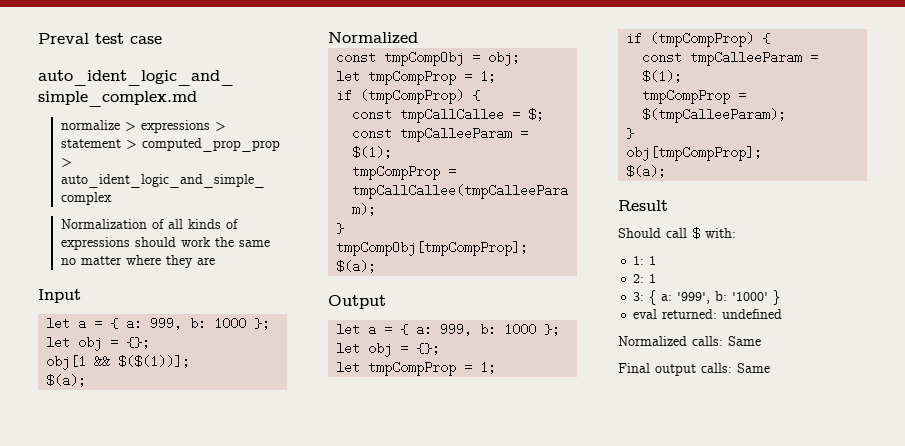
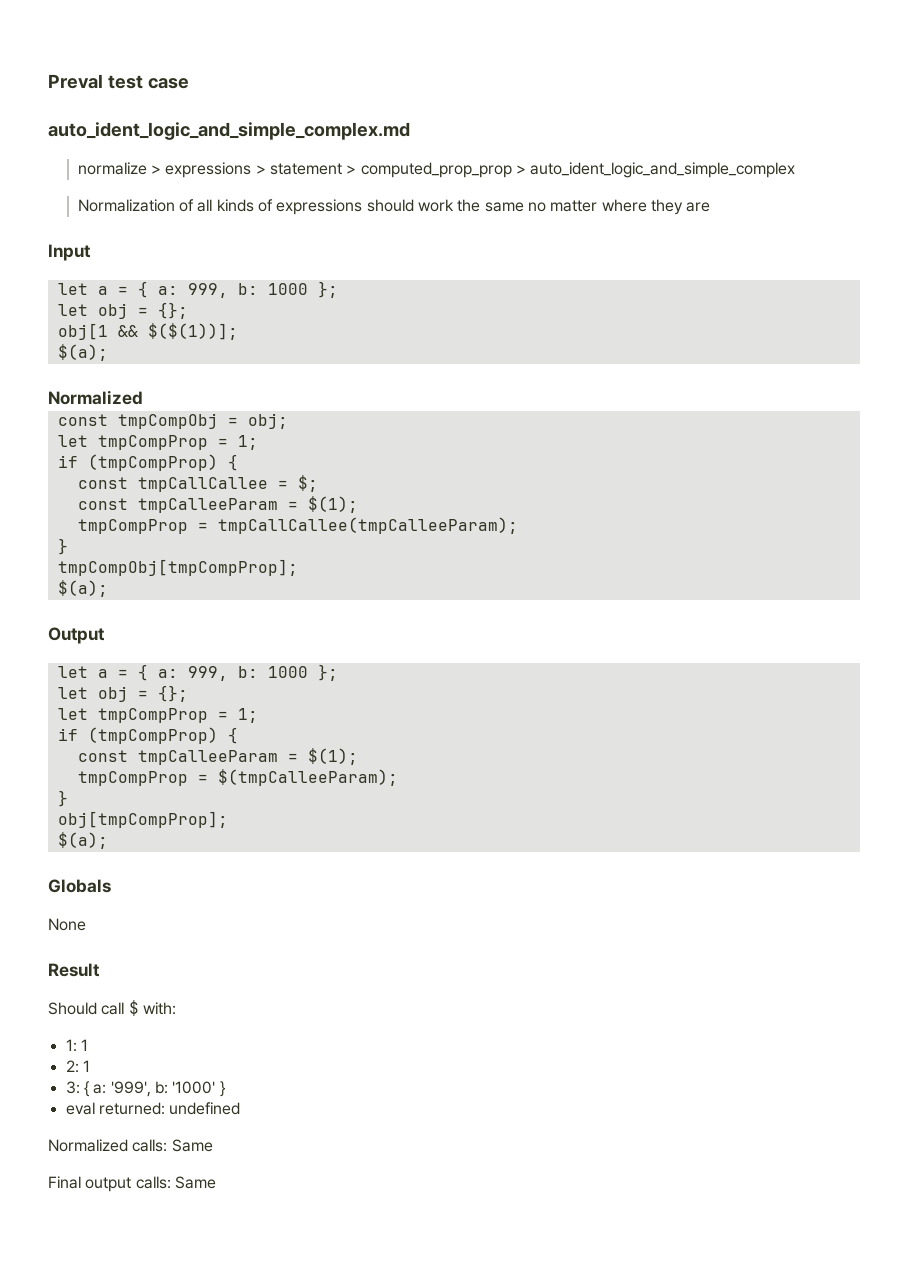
(667, 171) none -> [48,879,111,893] [48,918,86,931] // Globals // None

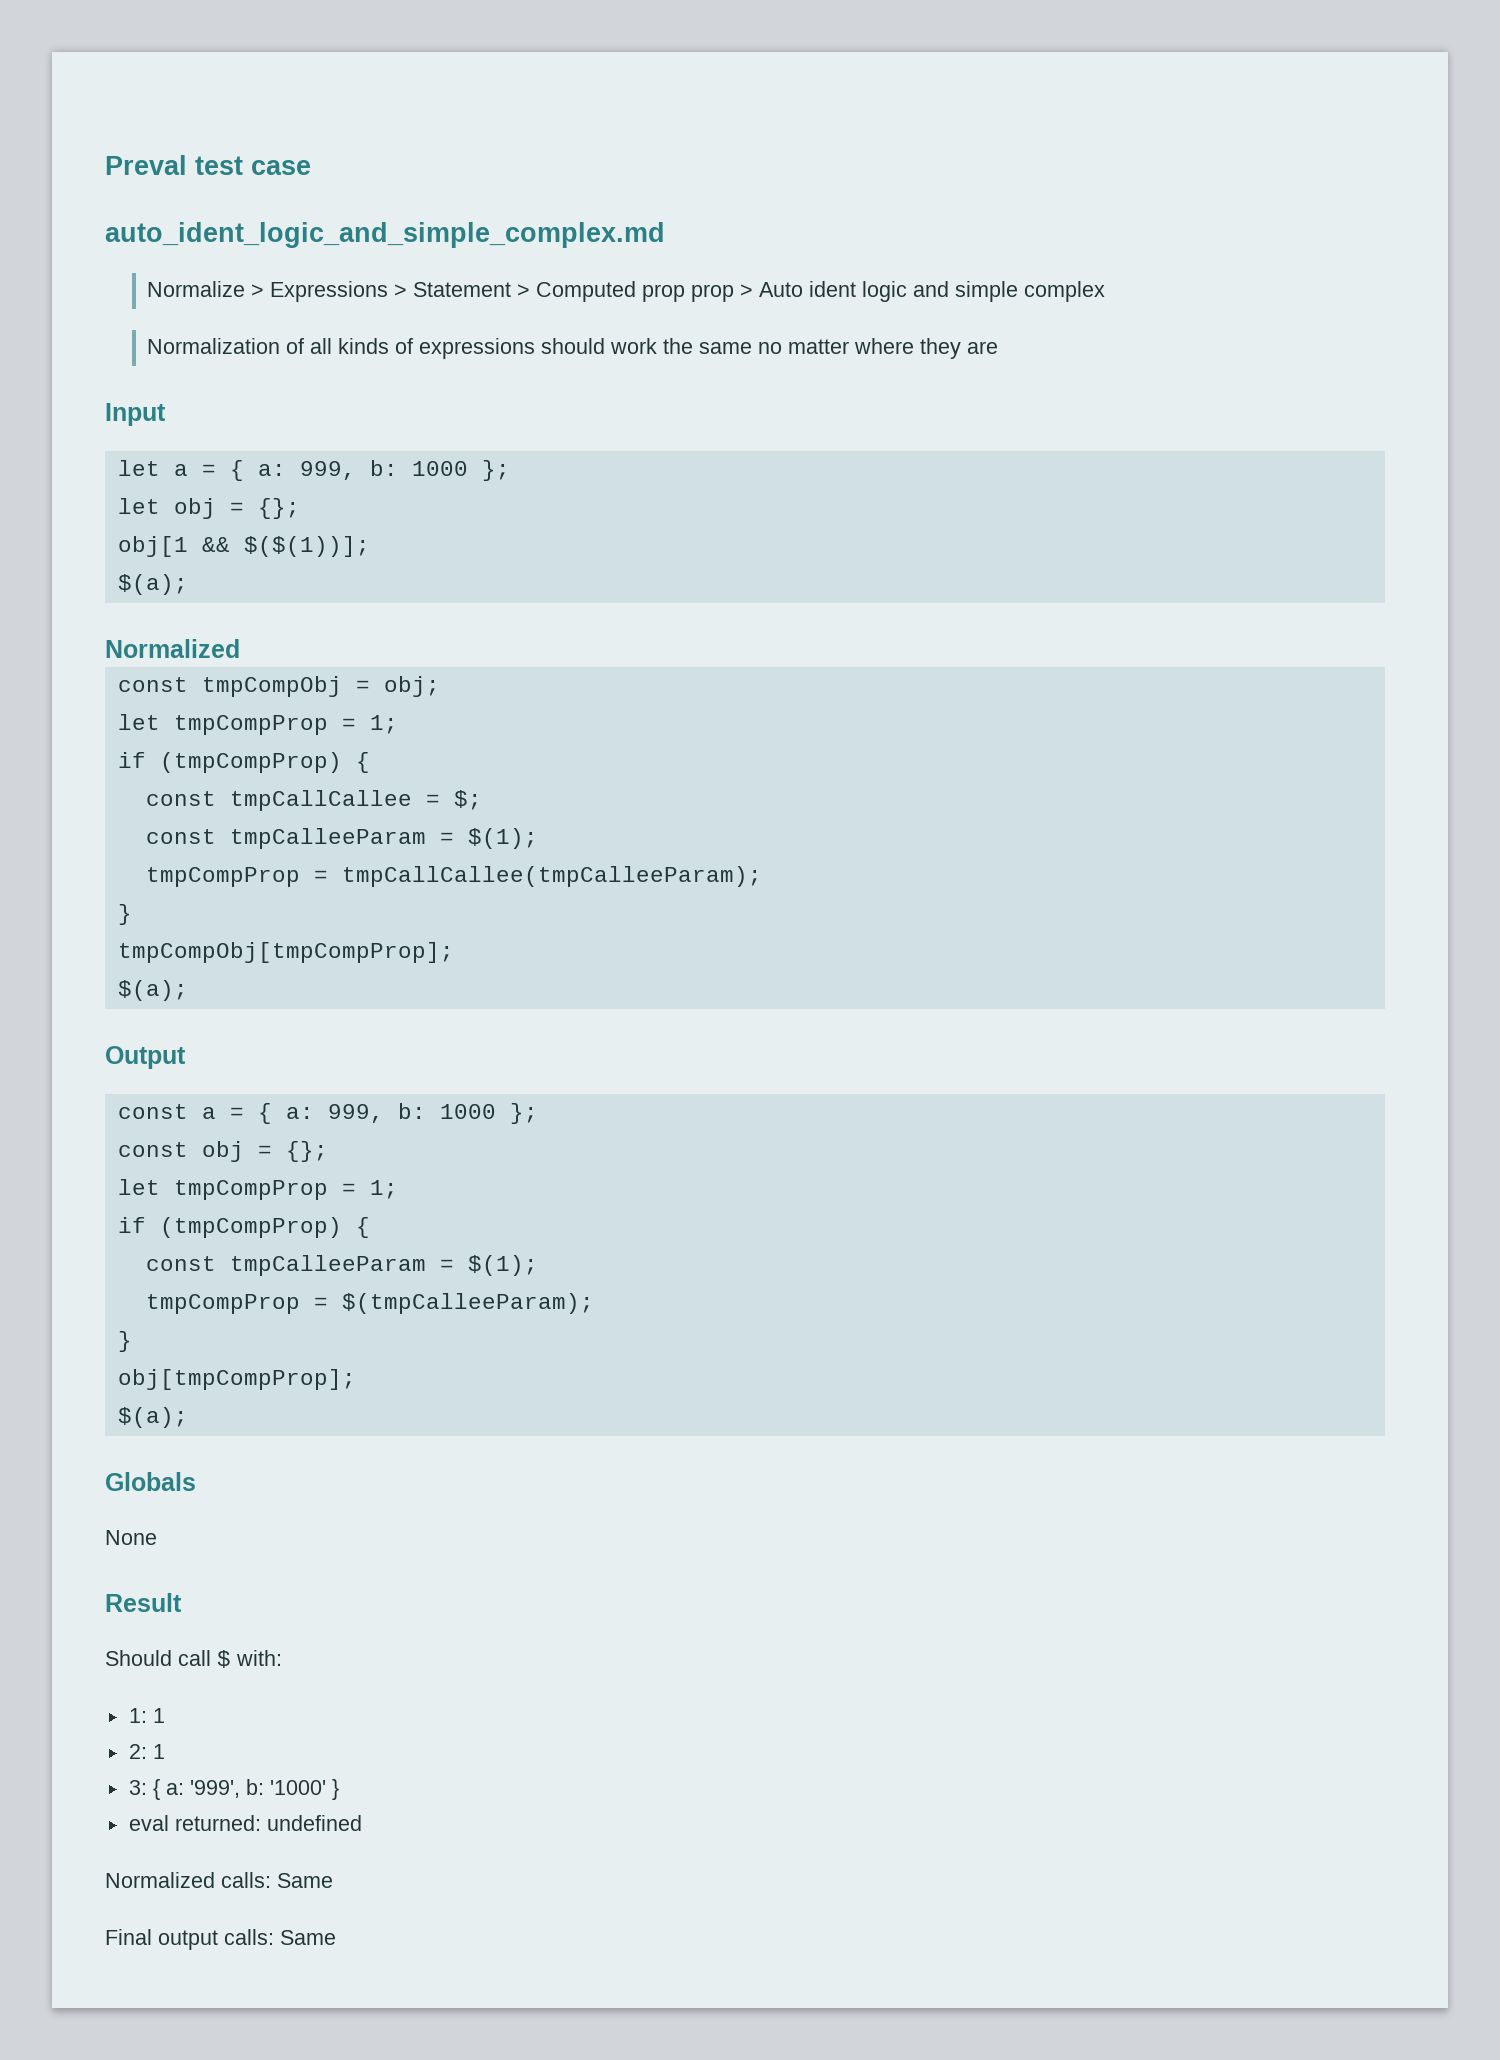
[77,162,796,178] normalize > expressions > statement > computed_prop_prop > auto_ident_logic_and_simple_complex -> [147,281,1106,302] Normalize > Expressions > Statement > Computed prop prop > Auto ident logic and simple complex
[57,664,338,681] [57,687,88,699] let a = { a: 999, b: 1000 }; // let -> [117,1103,538,1124] [117,1142,188,1157] const a = { a: 999, b: 1000 }; // const

